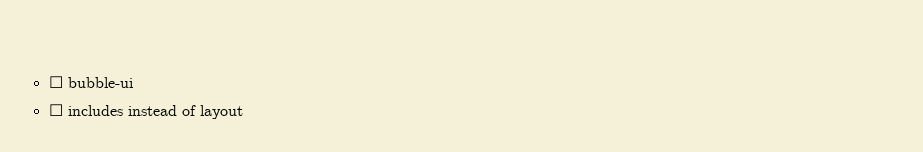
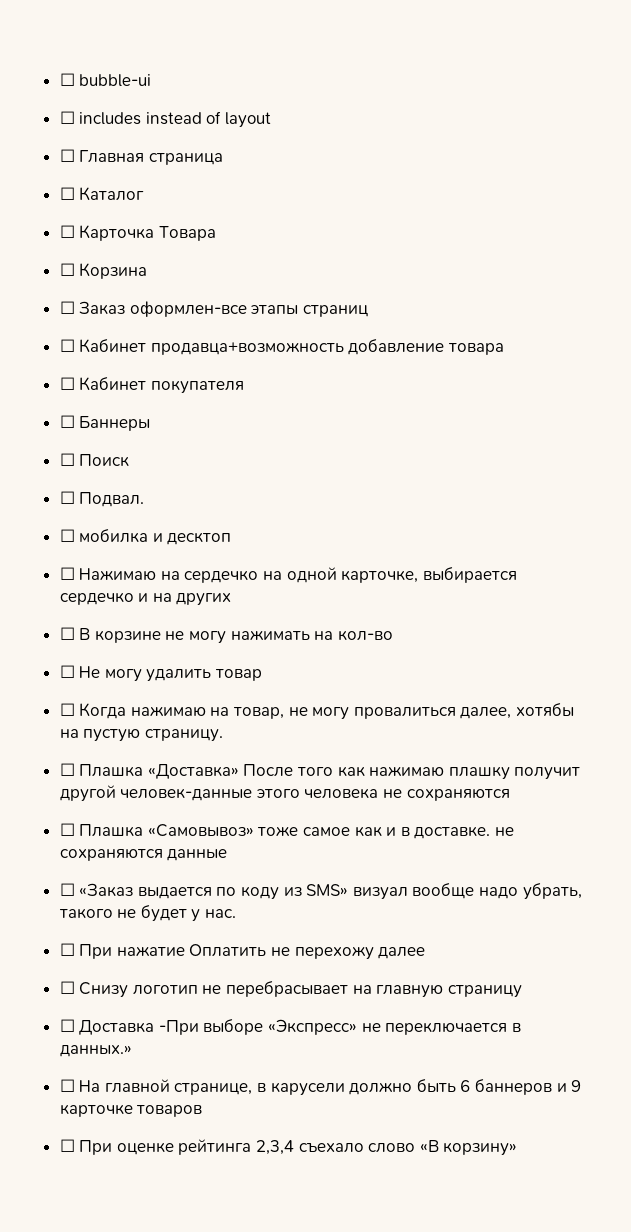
(243, 112) none -> [59,149,223,165] [59,187,145,201] [59,225,216,241] [59,263,148,279] [59,301,369,317] [59,339,505,355] [59,377,244,394] [59,415,151,431] [59,453,130,467] [59,491,145,507] [59,529,232,545] [59,567,517,583] [59,592,232,606] [59,627,393,644] [59,665,263,682] [59,703,575,720] [59,729,223,742] [59,763,581,780] [59,785,510,802] [59,823,515,839] [59,849,228,861] [59,883,582,900] [58,905,237,922] [59,943,426,960] [59,981,522,998] [59,1019,521,1035] [59,1045,132,1057] [59,1079,582,1096] [59,1104,203,1117] [59,1139,518,1156] // ☐ Главная страница // ☐ Каталог // ☐ Карточка Товара // ☐ Корзина // ☐ Заказ оформлен-все этапы страниц // ☐ Кабинет продавца+возможность добавление товара // ☐ Кабинет покупателя // ☐ Баннеры // ☐ Поиск // ☐ Подвал. // ☐ мобилка и десктоп // ☐ Нажимаю на сердечко на одной карточке, выбирается сердечко и на других // ☐ В корзине не могу нажимать на кол-во // ☐ Не могу удалить товар // ☐ Когда нажимаю на товар, не могу провалиться далее, хотябы на пустую страницу. // ☐ Плашка «Доставка» После того как нажимаю плашку получит другой человек-данные этого человека не сохраняются // ☐ Плашка «Самовывоз» тоже самое как и в доставке. не сохраняются данные // ☐ «Заказ выдается по коду из SMS» визуал вообще надо убрать, такого не будет у нас. // ☐ При нажатие Оплатить не перехожу далее // ☐ Снизу логотип не перебрасывает на главную страницу // ☐ Доставка -При выборе «Экспресс» не переключается в данных.» // ☐ На главной странице, в карусели должно быть 6 баннеров и 9 карточке товаров // ☐ При оценке рейтинга 2,3,4 съехало слово «В корзину»

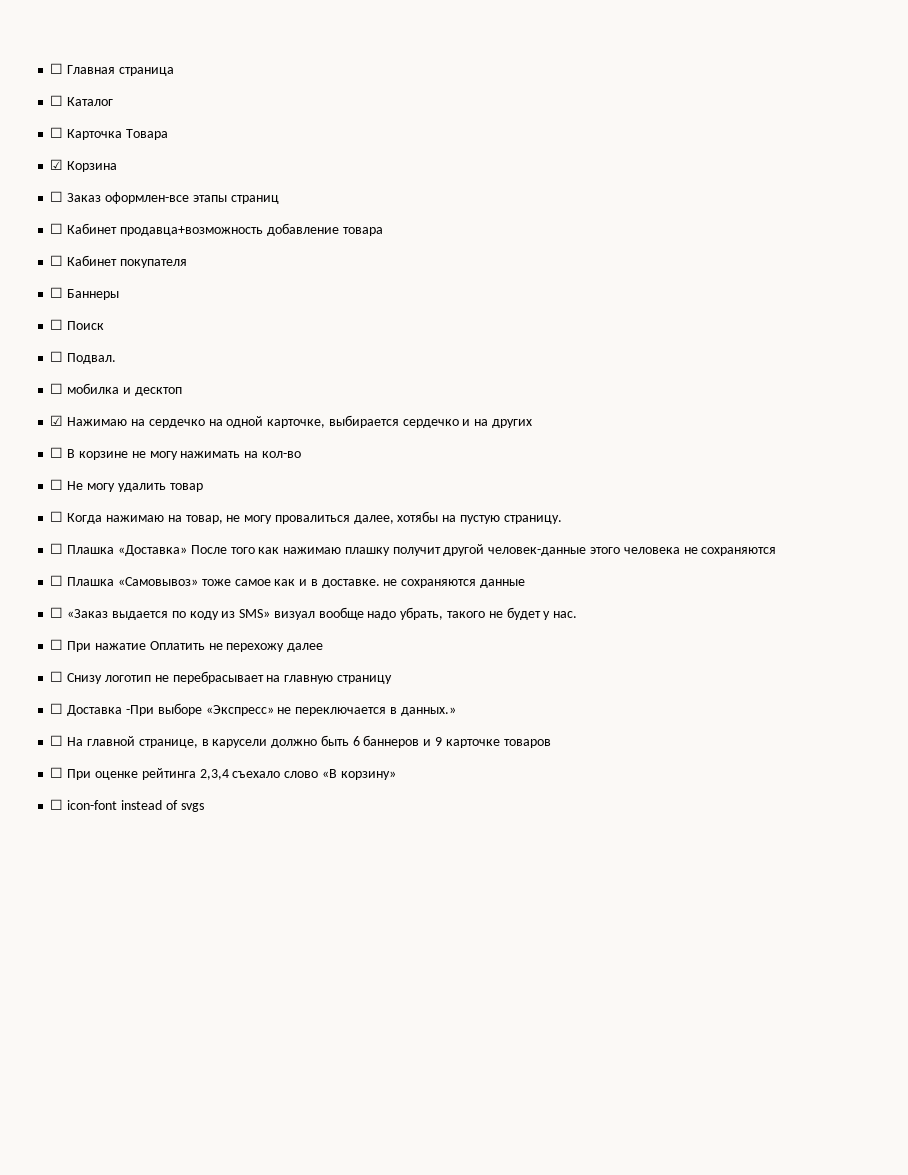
[59,73,152,87] [59,111,272,128] [59,149,75,162] ☐ bubble-ui // ☐ includes instead of layout // ☐ -> [50,63,64,74] ☐
[59,263,75,276] ☐ -> [50,159,64,170] ☑
[59,567,75,580] ☐ -> [50,415,64,426] ☑
(518, 1149) none -> [50,799,204,812] // ☐ icon-font instead of svgs

